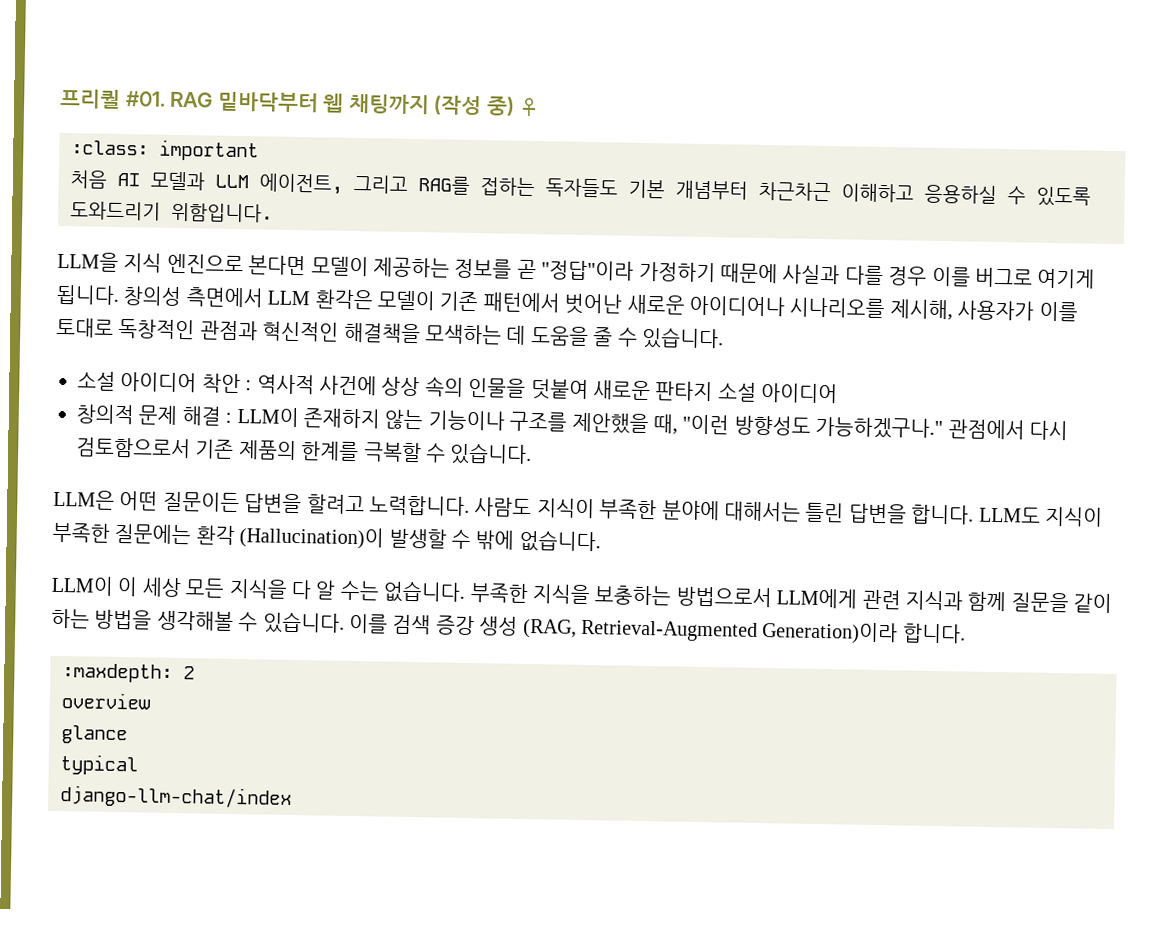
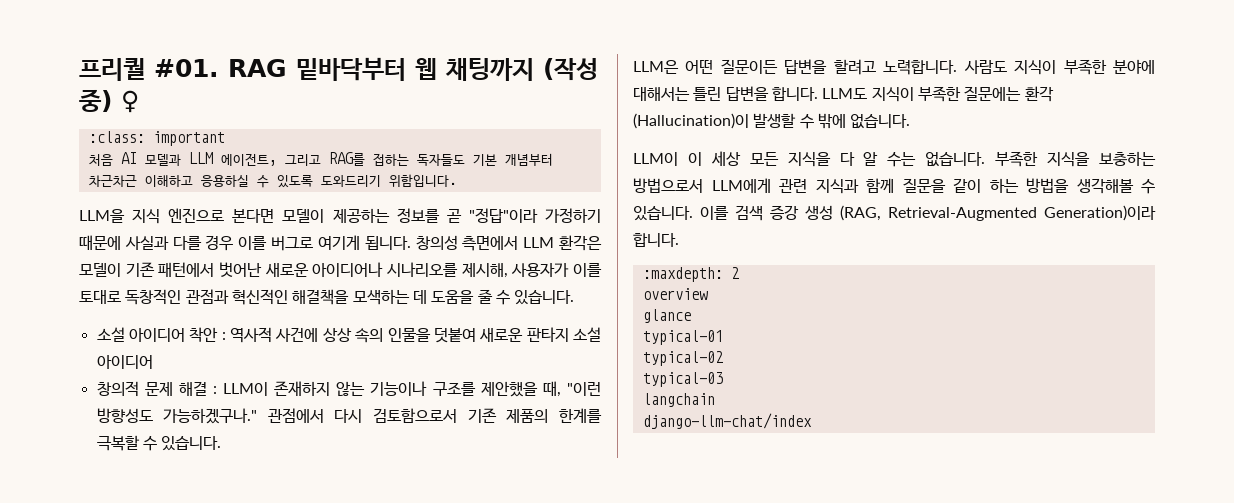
[60,754,138,776] typical -> [642,330,723,345] [642,351,723,366] [642,372,723,387] [642,393,715,407] typical-01 // typical-02 // typical-03 // langchain

